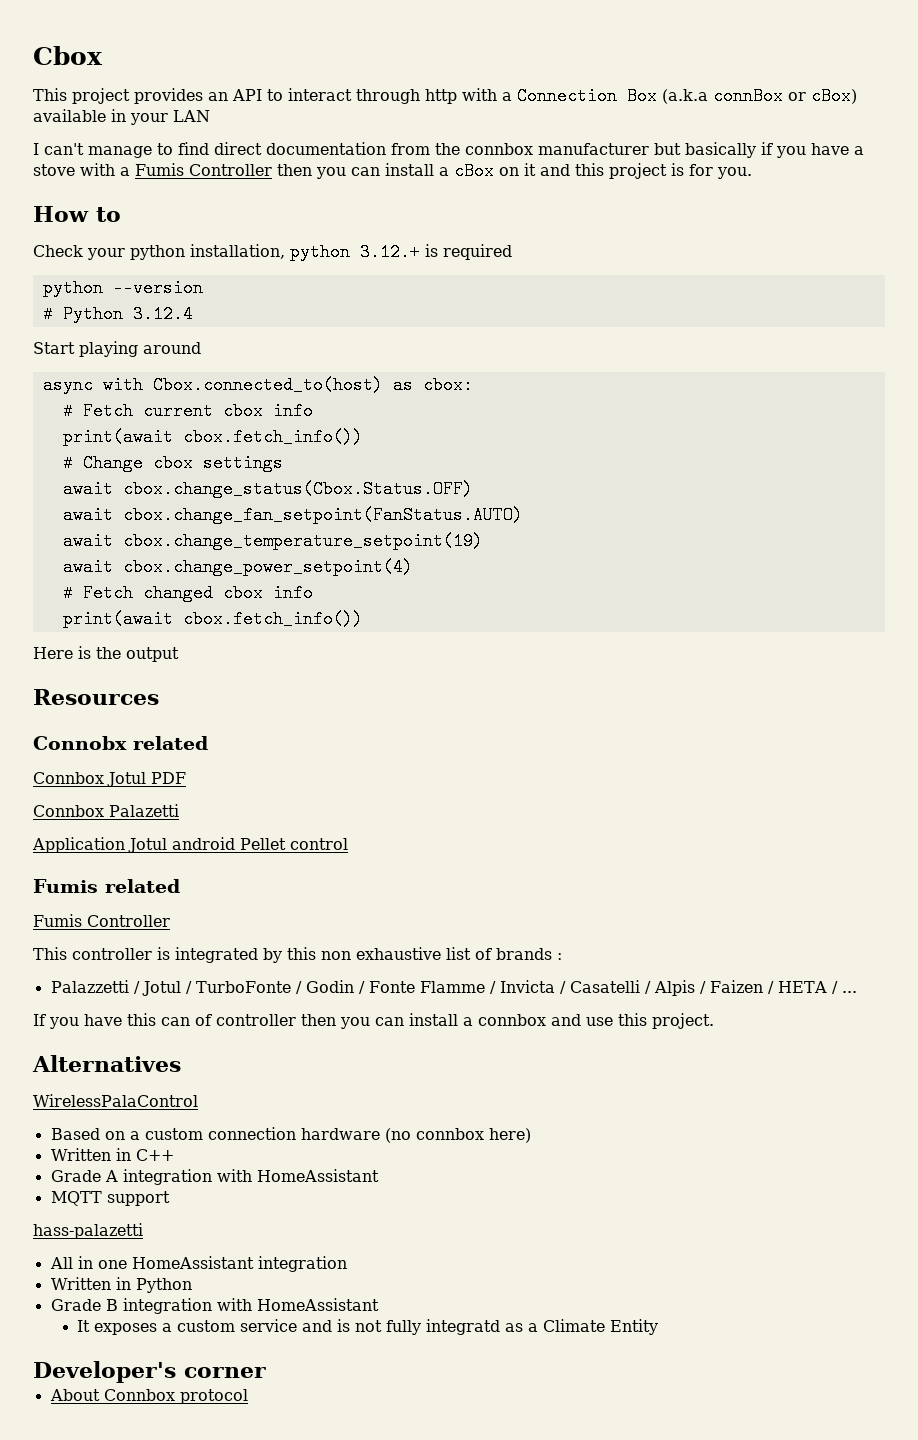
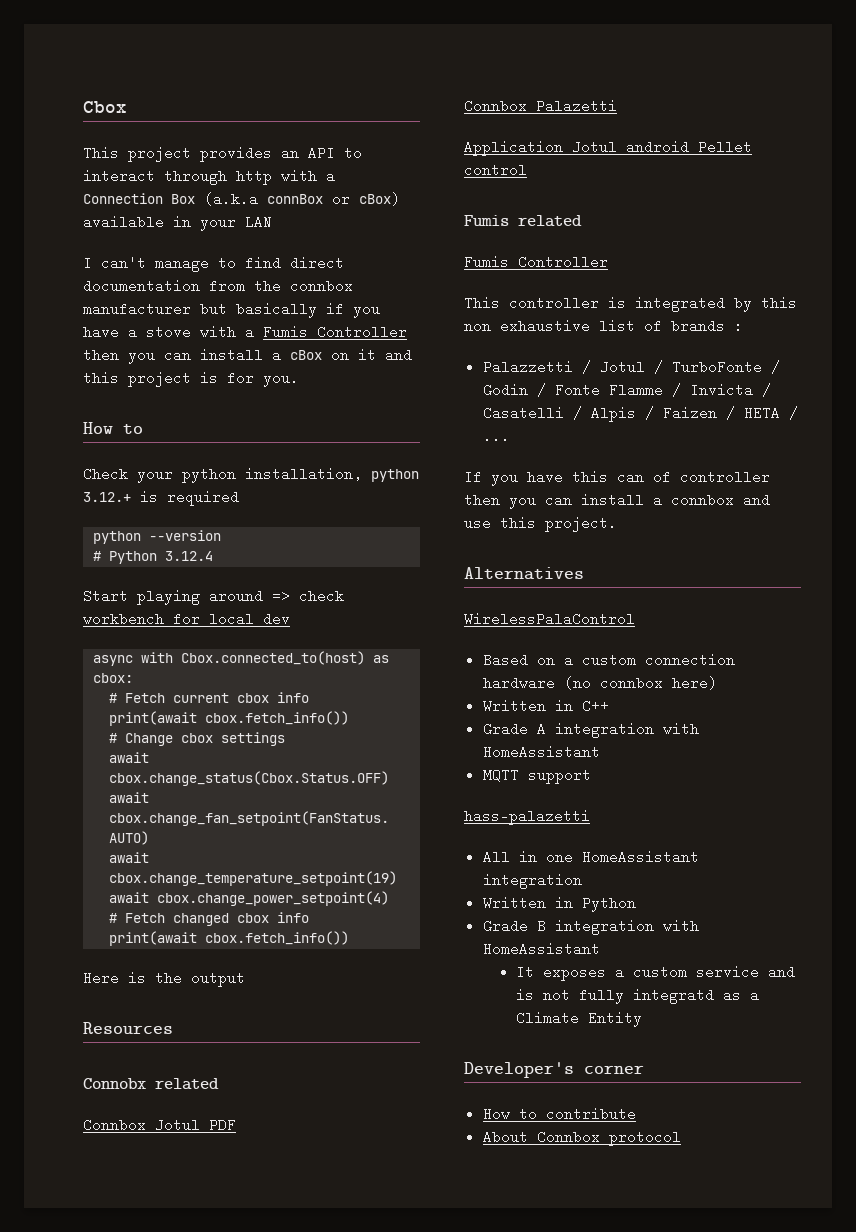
(201, 348) none -> [272,589,344,603] [83,612,290,626] => check workbench for local dev
(266, 1372) none -> [482,1107,636,1121] // How to contribute

